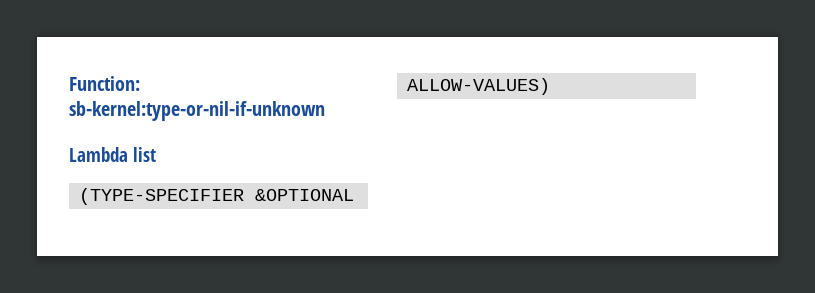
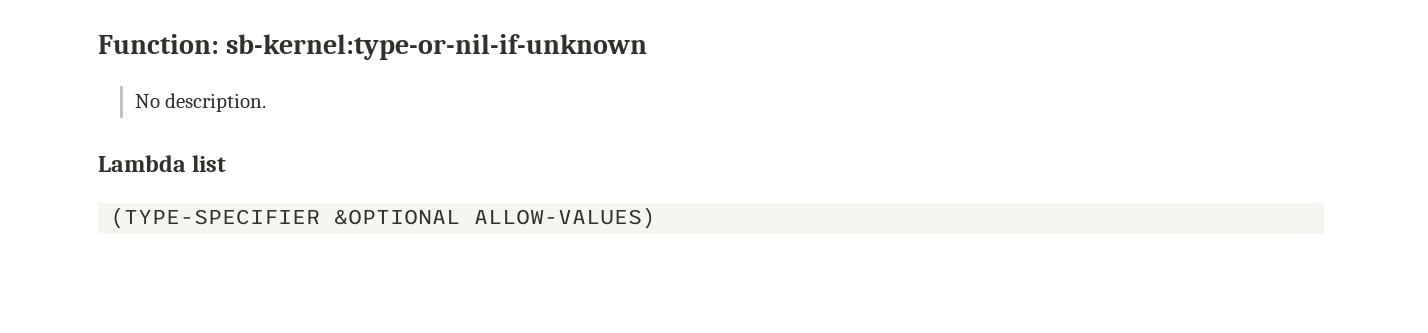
(325, 111) none -> [134,93,267,112] // No description.

